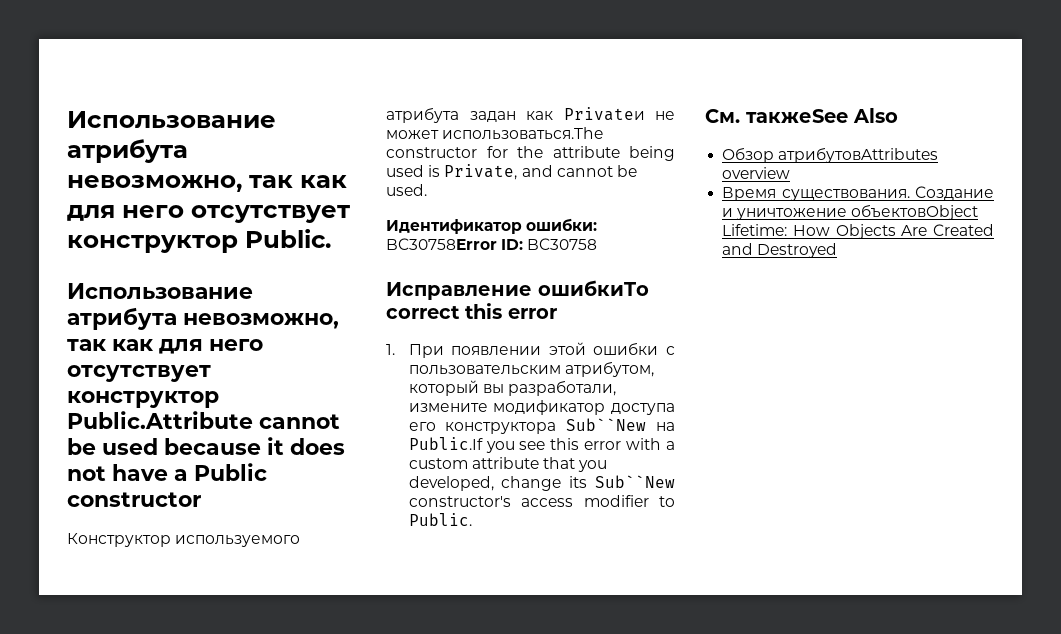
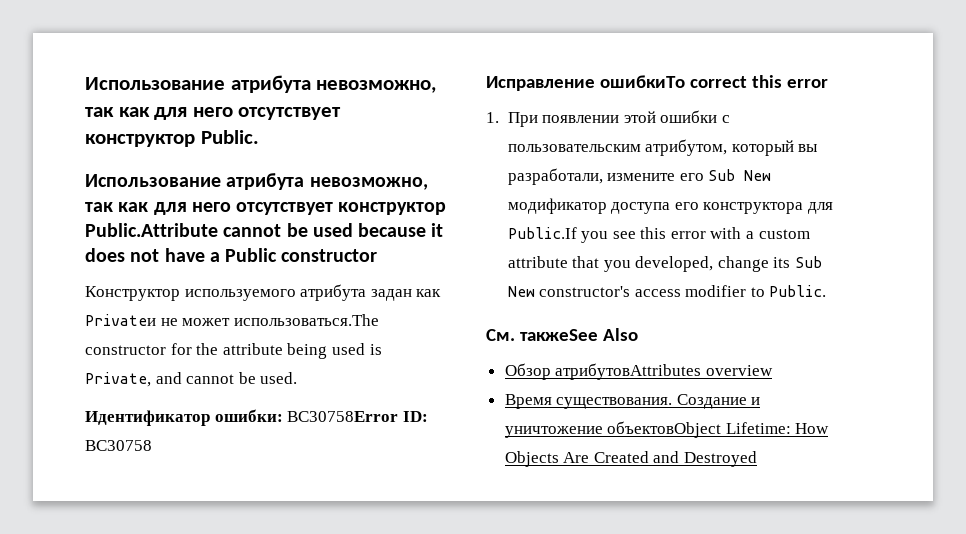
(488, 407) none -> [679,169,772,181] его Sub New
[566,418,675,431] Sub``New на -> [807,202,833,214] для
[595,475,675,488] Sub``New -> [795,256,823,268] [507,286,535,297] Sub New

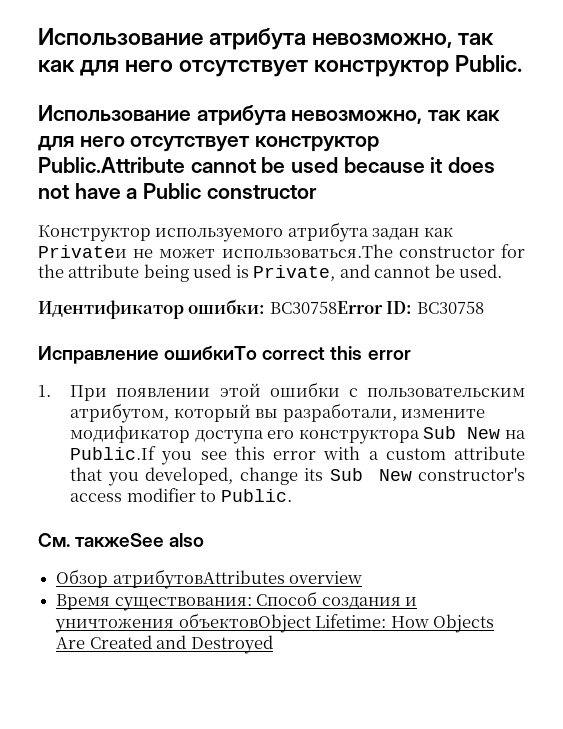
[679,169,772,181] его Sub New -> (486, 413) none
[807,202,833,214] для -> [423,426,526,439] Sub New на
[602,328,638,341] Also -> [169,533,205,547] also
[556,394,761,409] [504,426,603,438] существования. Создание и уничтожение -> [114,591,417,611] [55,618,175,633] существования: Способ создания и уничтожения

